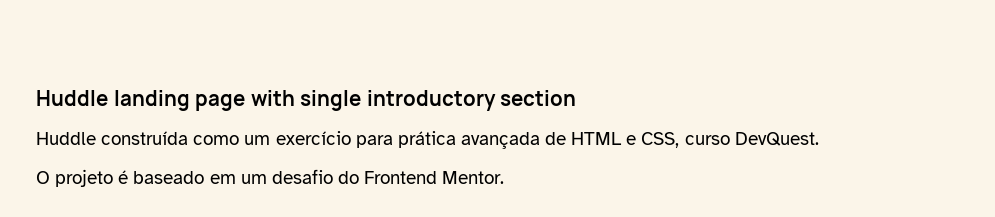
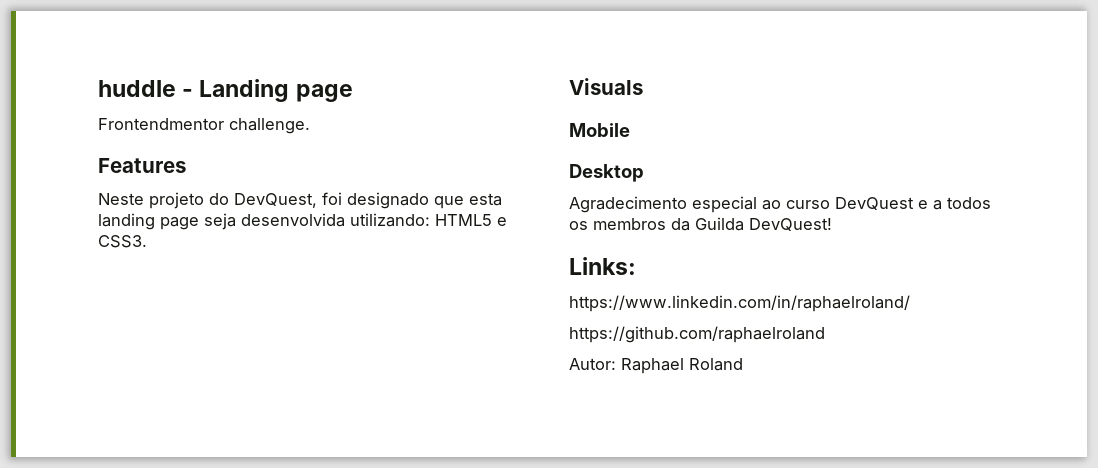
[36,90,577,111] [36,131,819,149] [36,169,505,187] Huddle landing page with single introductory section // Huddle construída como um exercício para prática avançada de HTML e CSS, curso DevQuest. // O projeto é baseado em um desafio do Frontend Mentor. -> [98,79,353,102] [98,118,310,134] [98,158,186,173] [98,192,502,209] [98,213,507,230] [98,235,147,248] [569,78,643,95] [569,123,630,137] [569,164,644,182] [569,196,991,213] [569,217,832,231] [569,257,636,275] [569,295,910,312] [569,326,825,343] [569,358,743,374] huddle - Landing page // Frontendmentor challenge. // Features // Neste projeto do DevQuest, foi designado que esta landing page seja desenvolvida utilizando: HTML5 e CSS3. // Visuals // Mobile // Desktop // Agradecimento especial ao curso DevQuest e a todos os membros da Guilda DevQuest! // Links: // https://www.linkedin.com/in/raphaelroland/ // https://github.com/raphaelroland // Autor: Raphael Roland

